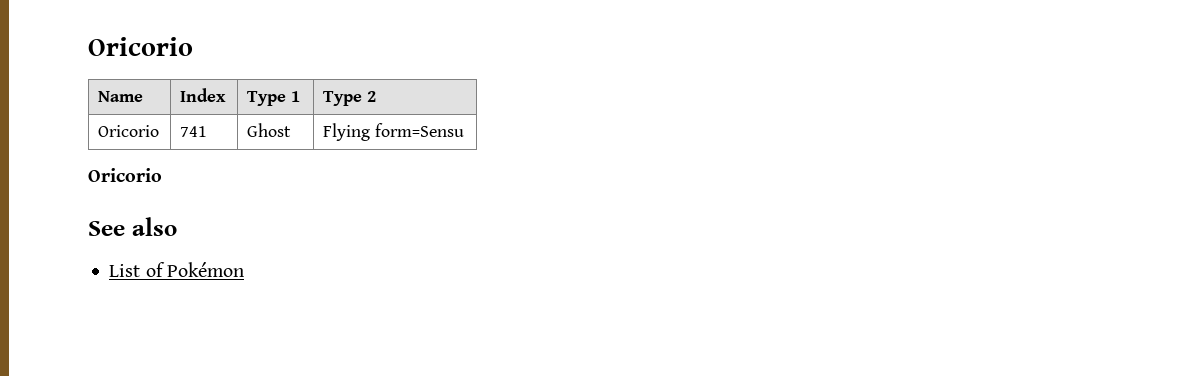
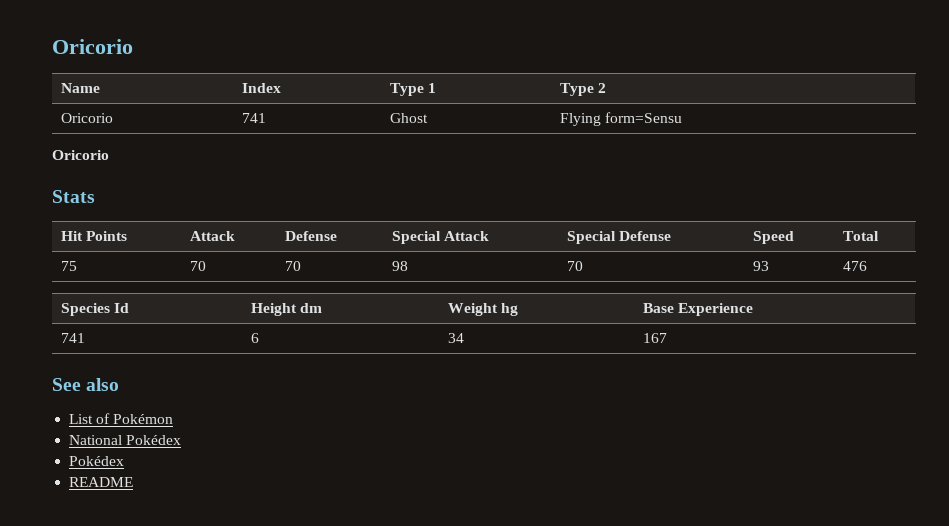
(162, 175) none -> [52,190,95,203] [61,231,128,241] [190,231,236,241] [285,231,338,241] [392,231,490,244] [567,231,672,244] [753,231,795,244] [843,231,880,241] [61,261,78,271] [190,261,207,271] [285,261,302,271] [392,261,409,271] [567,261,584,271] [753,261,770,271] [843,261,868,271] [61,303,130,316] [251,303,323,316] [448,303,519,316] [643,303,754,316] [61,333,86,343] [251,333,260,343] [448,333,465,343] [643,333,668,343] // Stats // Hit Points | Attack | Defense | Special Attack | Special Defense | Speed | Total // 75 | 70 | 70 | 98 | 70 | 93 | 476 // Species Id | Height dm | Weight hg | Base Experience // 741 | 6 | 34 | 167
(244, 269) none -> [69,435,182,445] [69,456,125,466] [69,477,134,487] // National Pokédex // Pokédex // README

